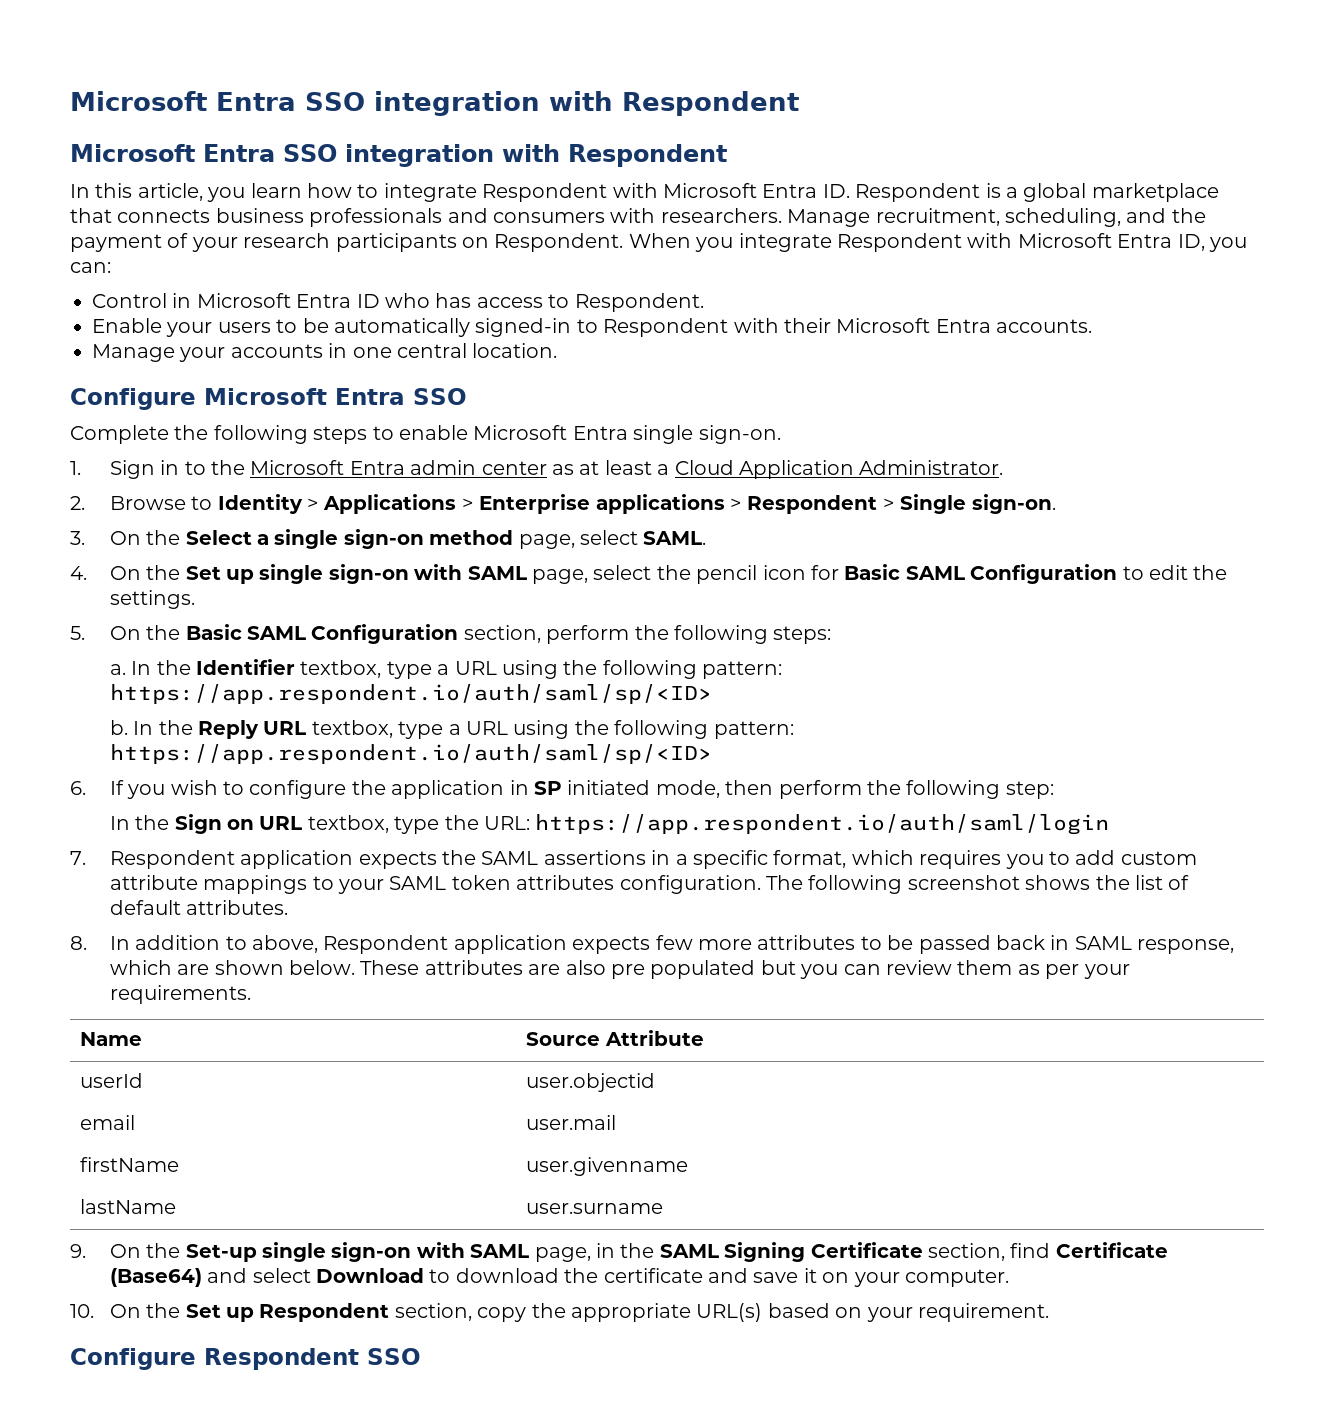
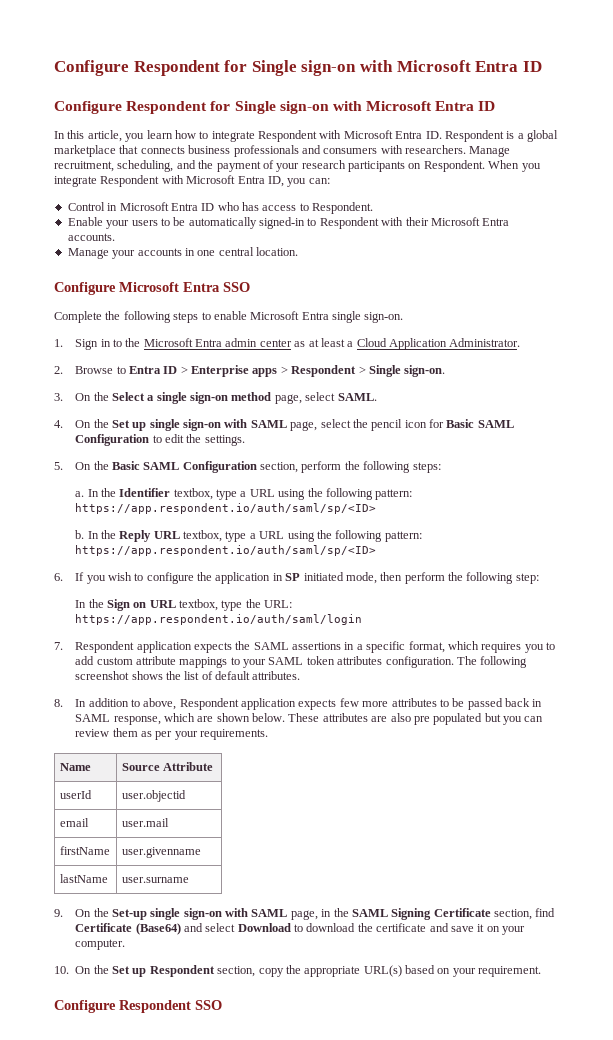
[70,91,799,116] [70,144,727,167] Microsoft Entra SSO integration with Respondent // Microsoft Entra SSO integration with Respondent -> [54,60,542,76] [54,101,496,114] Configure Respondent for Single sign-on with Microsoft Entra ID // Configure Respondent for Single sign-on with Microsoft Entra ID
[217,494,457,514] Identity > Applications -> [128,366,178,374] Entra ID
[595,494,725,514] applications -> [252,368,278,377] apps

